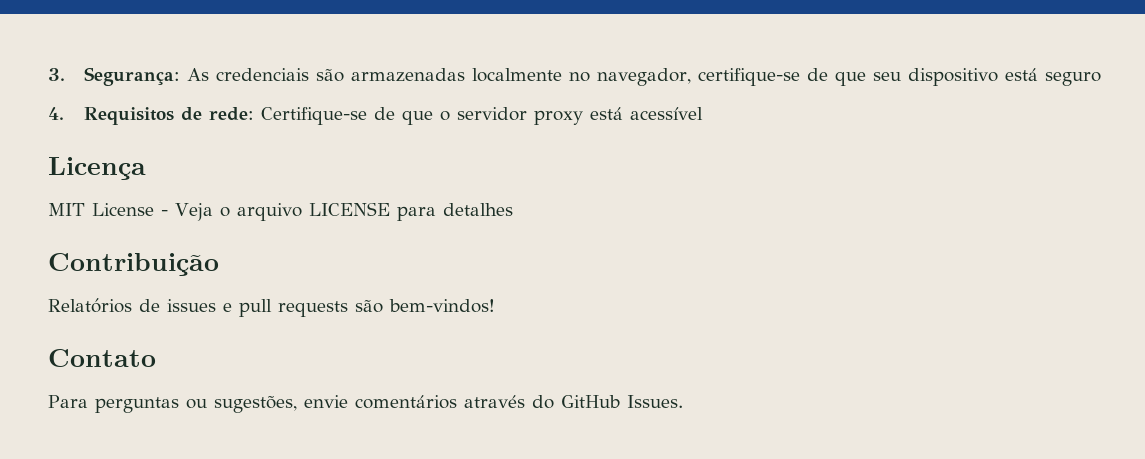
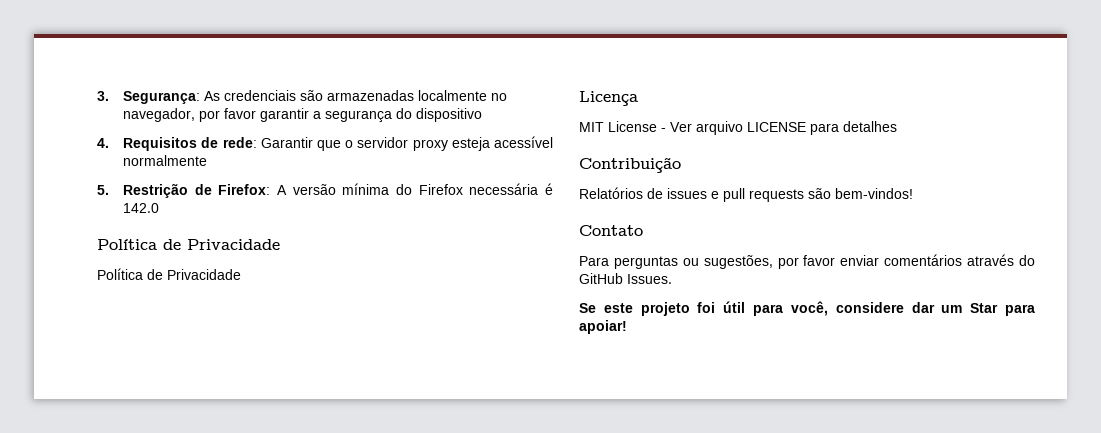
[697,68,901,86] certifique-se de que seu -> [199,108,413,122] por favor garantir a segurança do
[1004,68,1101,86] está seguro -> (483, 115) none
[260,107,395,125] Certifique-se de -> [260,137,313,148] Garantir
[589,107,623,120] está -> [451,137,490,151] esteja
(703, 113) none -> [123,155,208,166] [97,183,553,198] [123,203,160,213] [97,239,280,250] [97,268,241,280] normalmente // 5. Restrição de Firefox: A versão mínima do Firefox necessária é 142.0 // Política de Privacidade // Política de Privacidade
[175,203,230,221] Veja o -> [670,122,692,132] Ver
[304,395,348,408] envie -> [777,255,880,269] por favor enviar
(683, 401) none -> [579,301,1035,316] [579,320,627,334] // Se este projeto foi útil para você, considere dar um Star para apoiar!

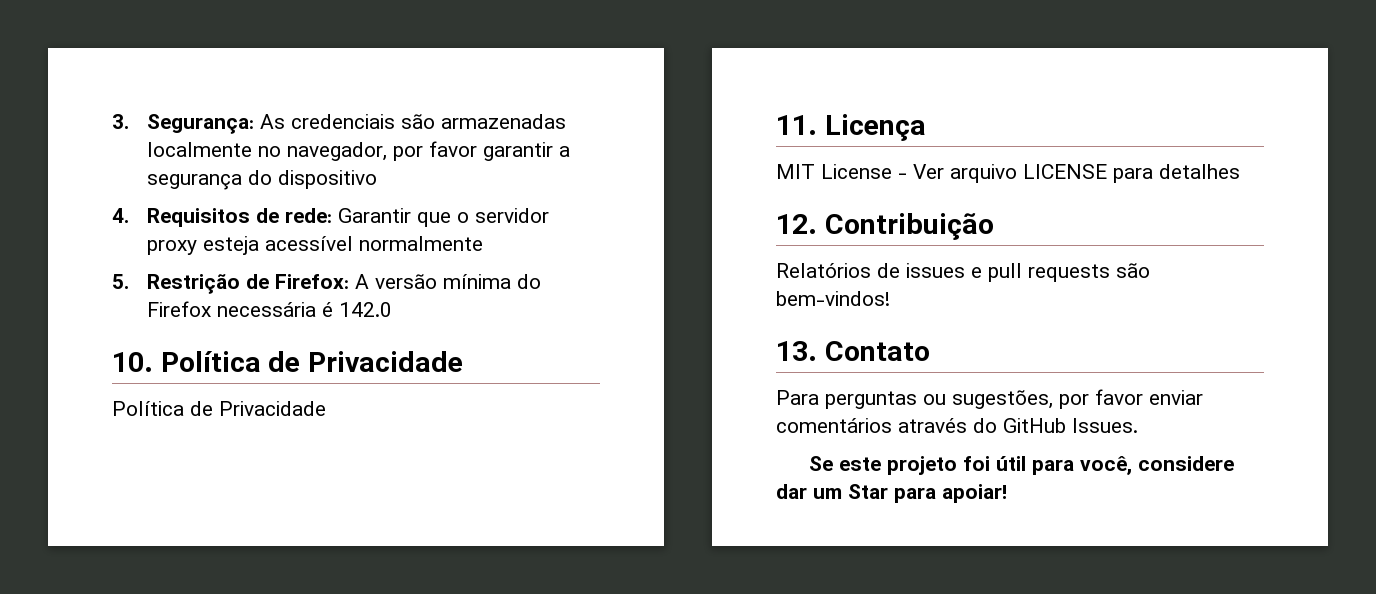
(160, 208) none -> [112,352,153,372] 10.
(241, 274) none -> [776,115,817,135] 11.
(897, 126) none -> [776,214,817,234] 12.
(913, 193) none -> [776,341,817,361] 13.

